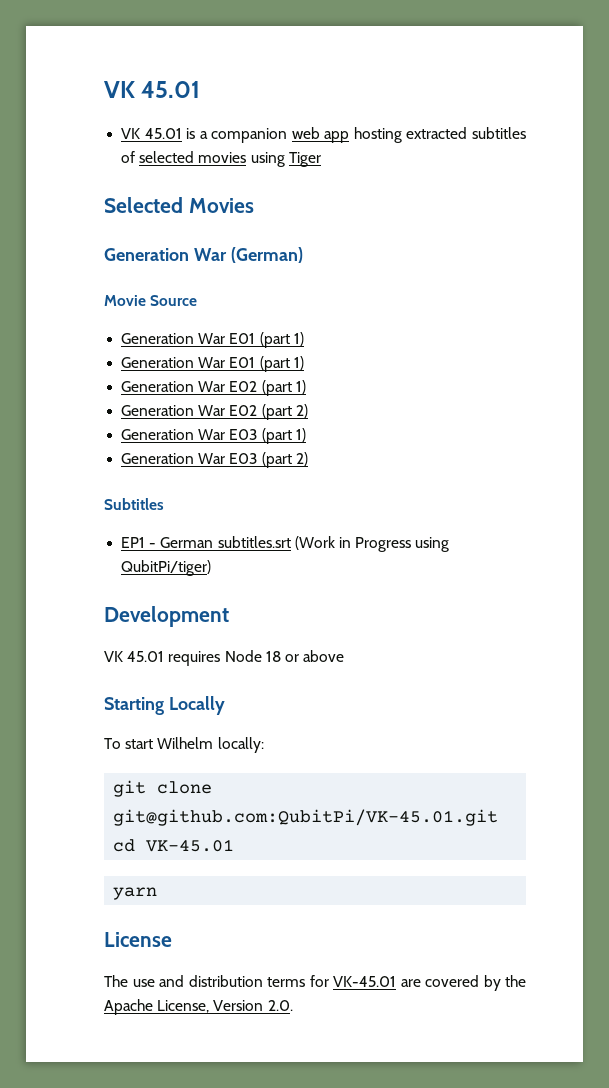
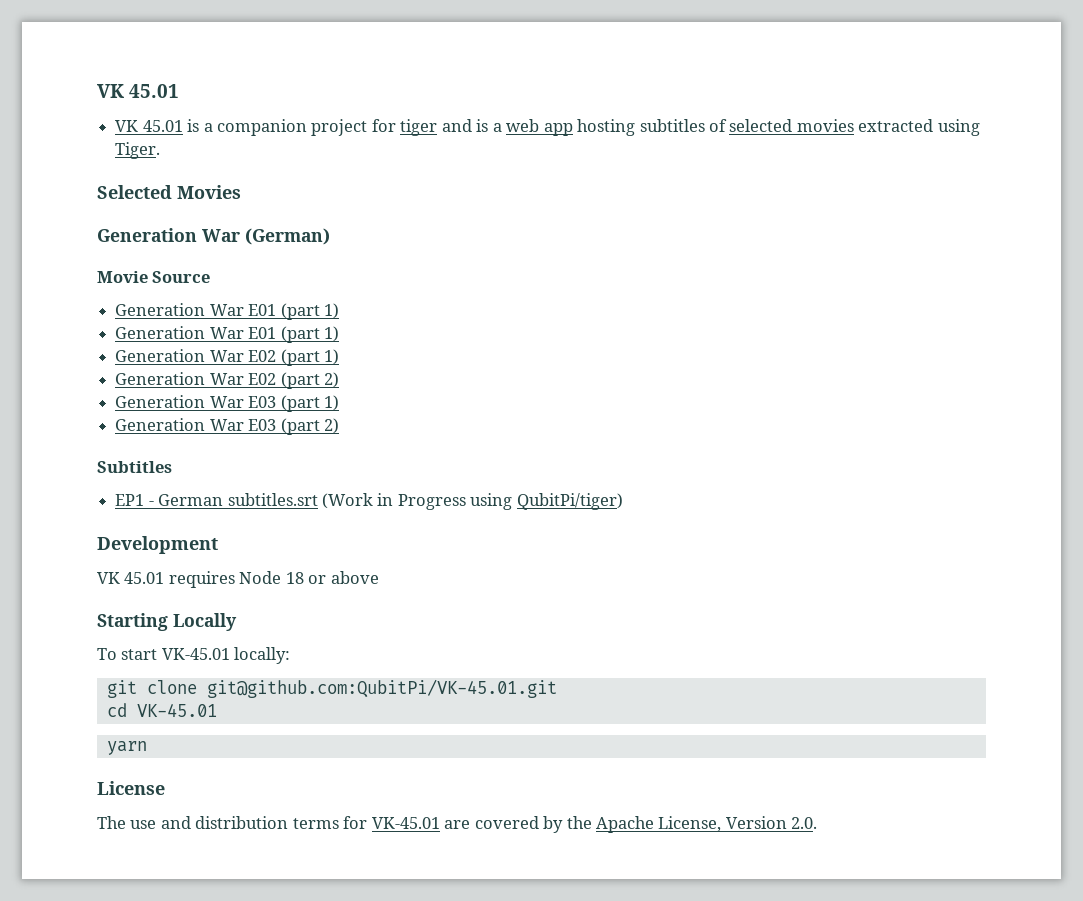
(288, 135) none -> [311,119,502,136] project for tiger and is a
[406,127,468,139] extracted -> (636, 127) none
[250,152,321,167] using Tiger -> [858,119,980,136] [115,142,161,159] extracted using Tiger.
[157,737,214,749] Wilhelm -> [161,648,230,660] VK-45.01

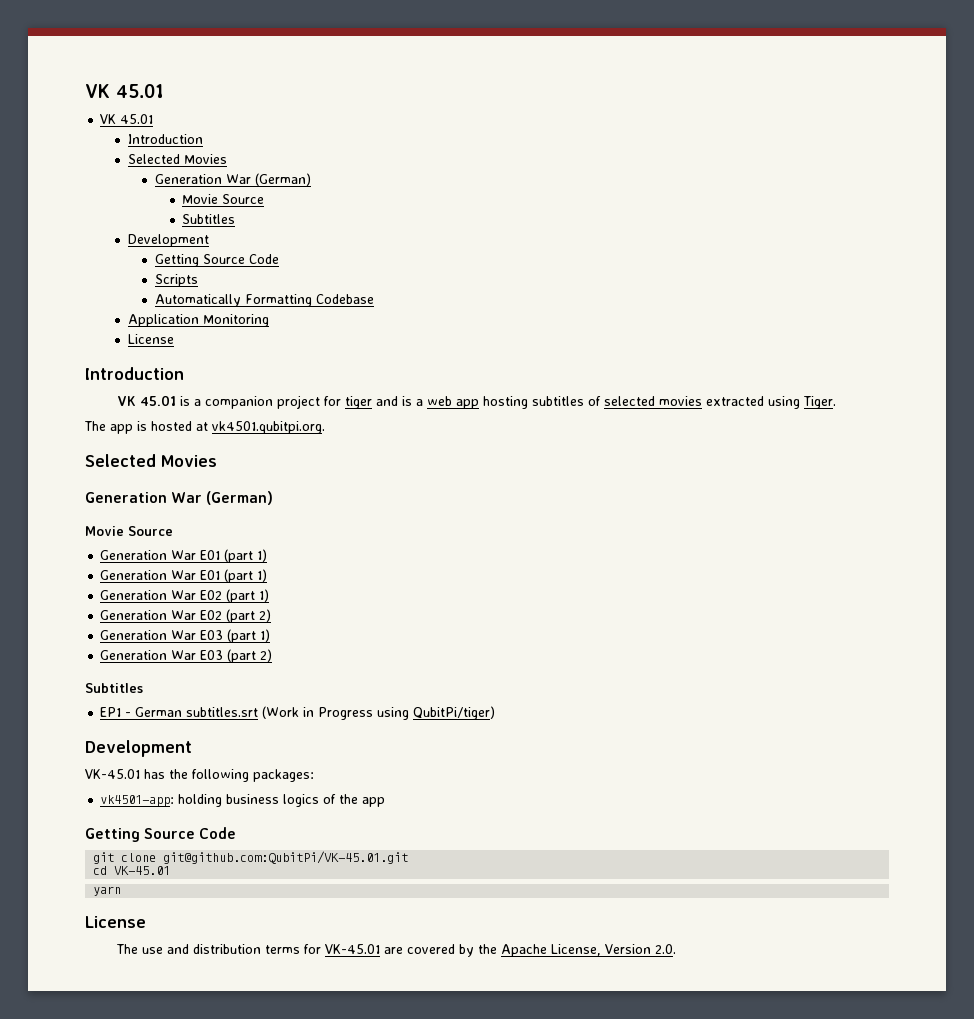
(183, 126) none -> [127,134,203,144] [127,154,227,164] [154,173,311,186] [182,194,265,204] [182,214,236,224] [127,234,209,247] [154,254,279,267] [154,274,198,287] [154,294,374,307] [127,314,269,327] [127,334,174,344] [85,367,184,380] [116,395,176,406] // Introduction // Selected Movies // Generation War (German) // Movie Source // Subtitles // Development // Getting Source Code // Scripts // Automatically Formatting Codebase // Application Monitoring // License // Introduction // VK 45.01
(161, 150) none -> [84,421,325,434] // The app is hosted at vk4501.qubitpi.org.
[97,571,379,588] [97,613,237,631] [97,647,291,664] VK 45.01 requires Node 18 or above // Starting Locally // To start VK-45.01 locally: -> [85,769,314,782] [100,794,386,807] [85,827,237,842] VK-45.01 has the following packages: // vk4501-app: holding business logics of the app // Getting Source Code

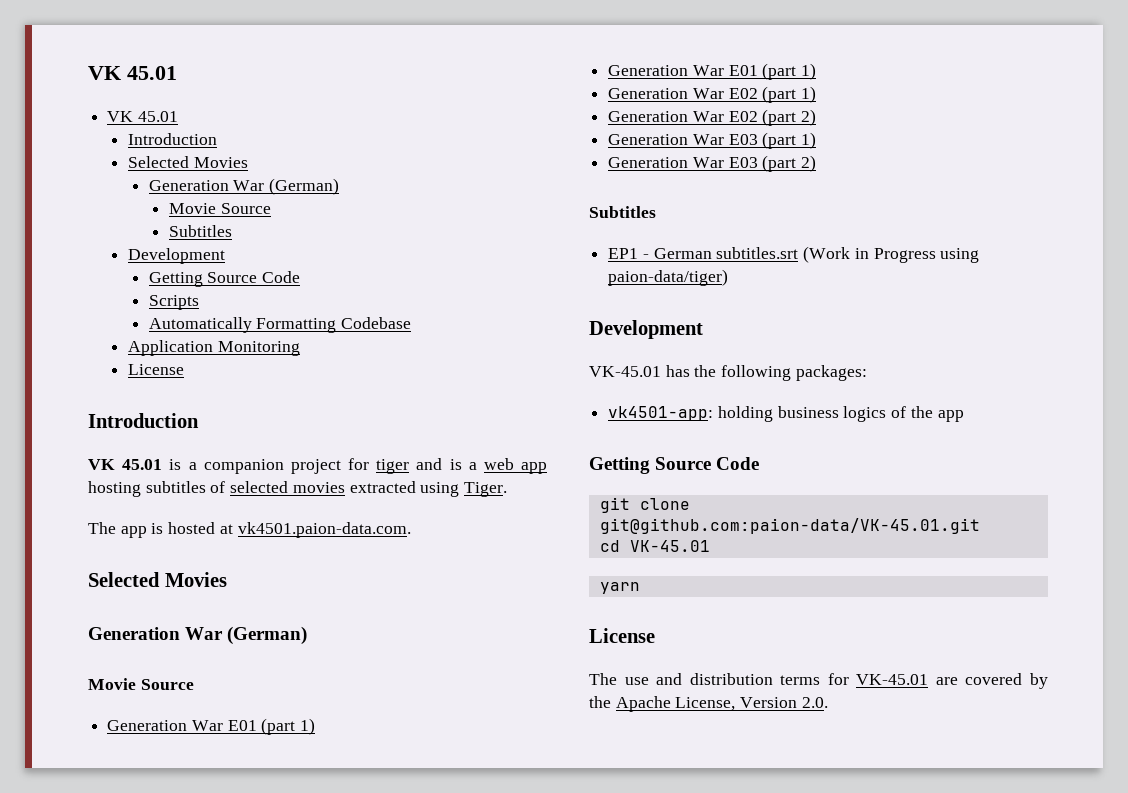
[212,421,325,434] vk4501.qubitpi.org. -> [237,522,411,538] vk4501.paion-data.com.
[413,706,496,720] QubitPi/tiger) -> [608,269,729,286] paion-data/tiger)
[163,851,409,864] git@github.com:QubitPi/VK-45.01.git -> [599,518,980,534] git@github.com:paion-data/VK-45.01.git

